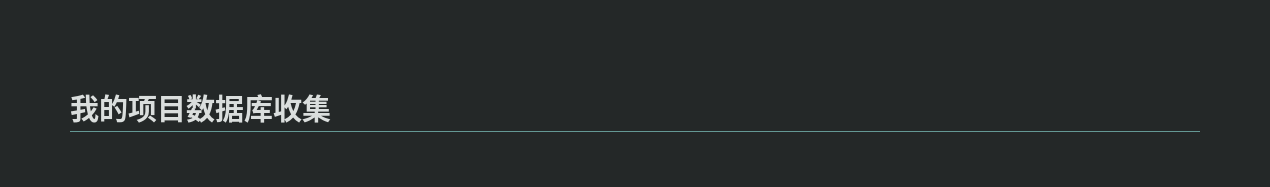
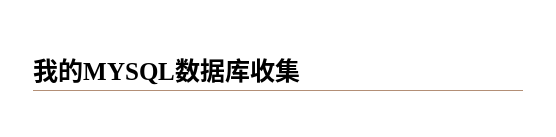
[128,95,186,123] 项目 -> [83,63,175,85] MYSQL

